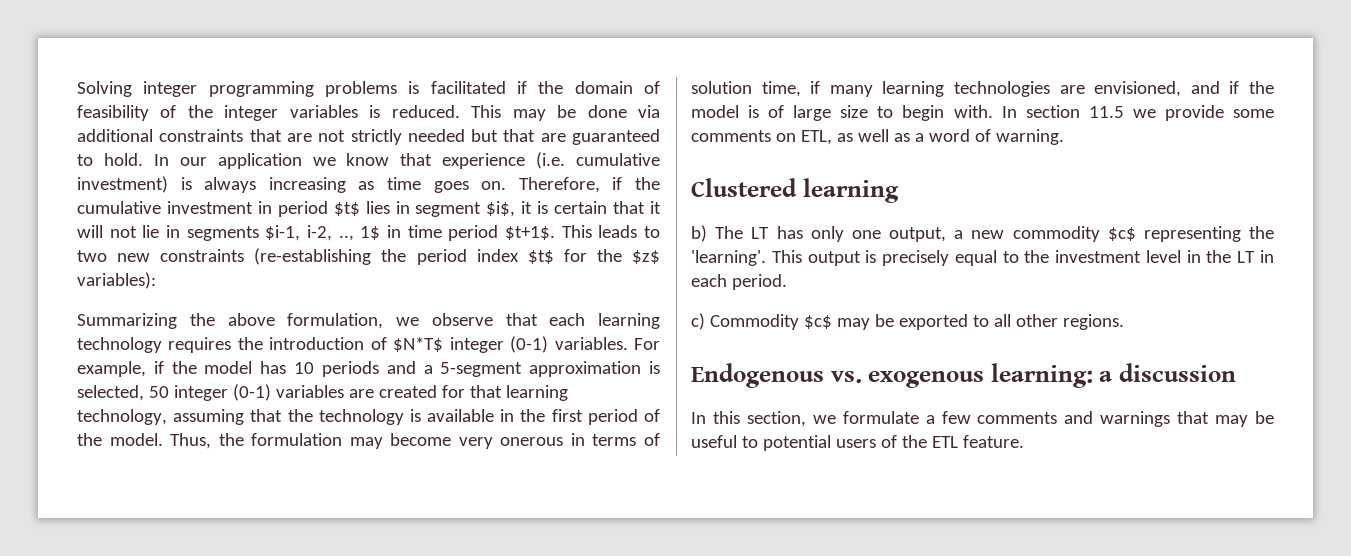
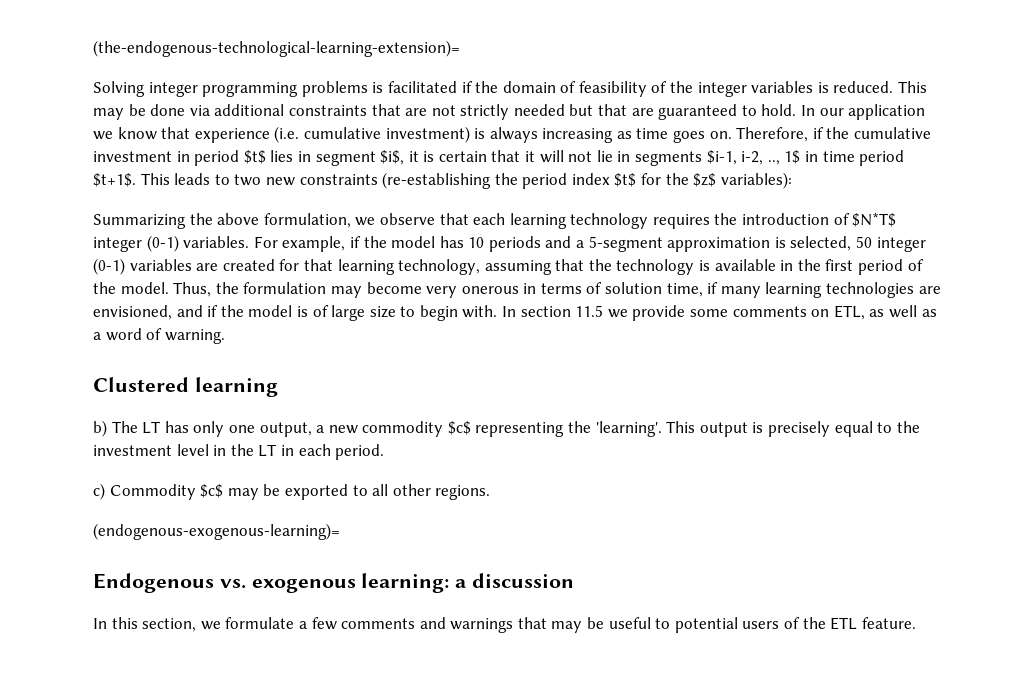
(77, 89) none -> [93,40,460,57] (the-endogenous-technological-learning-extension)= //
(1124, 322) none -> [93,523,340,540] // (endogenous-exogenous-learning)=

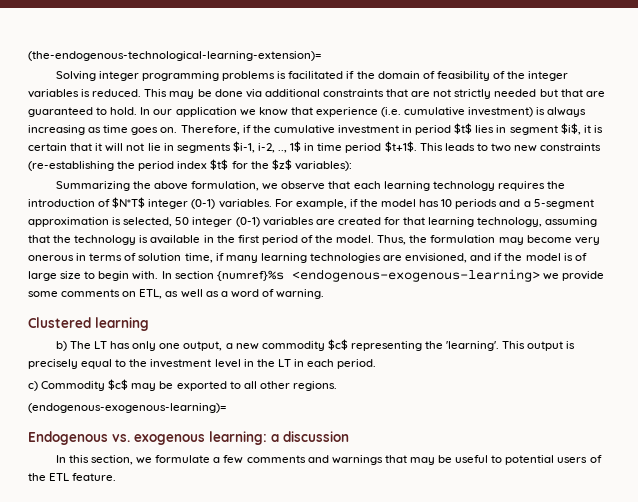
[575,305,604,317] 11.5 -> [216,269,540,282] {numref}%s <endogenous-exogenous-learning>

